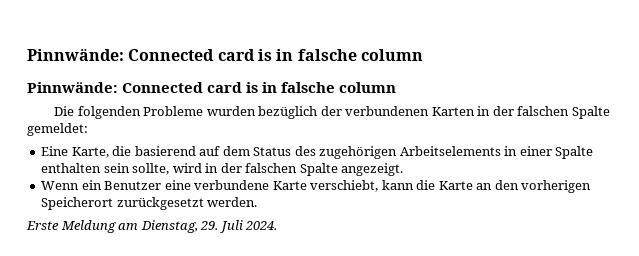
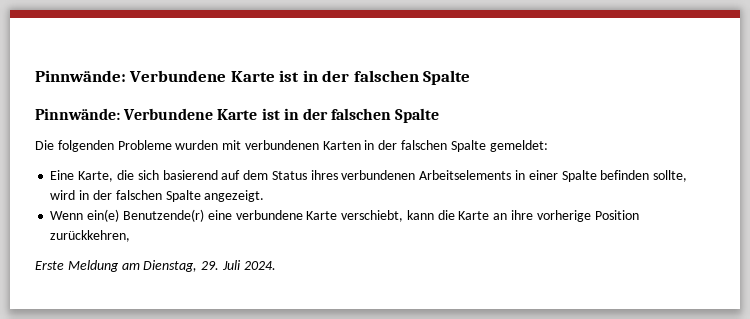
[27,48,423,61] [27,82,397,93] Pinnwände: Connected card is in falsche column // Pinnwände: Connected card is in falsche column -> [35,70,471,85] [35,108,440,123] Pinnwände: Verbundene Karte ist in der falschen Spalte // Pinnwände: Verbundene Karte ist in der falschen Spalte
[258,106,342,119] bezüglich der -> [222,140,242,150] mit
(132, 151) none -> [137,170,159,180] sich
[294,146,398,159] des zugehörigen -> [310,170,416,180] ihres verbundenen
[41,163,130,173] enthalten sein -> [600,170,650,180] befinden
[81,180,162,190] ein Benutzer -> [87,209,204,222] ein(e) Benutzende(r)
[494,180,592,193] [41,197,258,210] den vorherigen Speicherort zurückgesetzt werden. -> [510,210,639,222] [50,230,131,242] ihre vorherige Position zurückkehren,

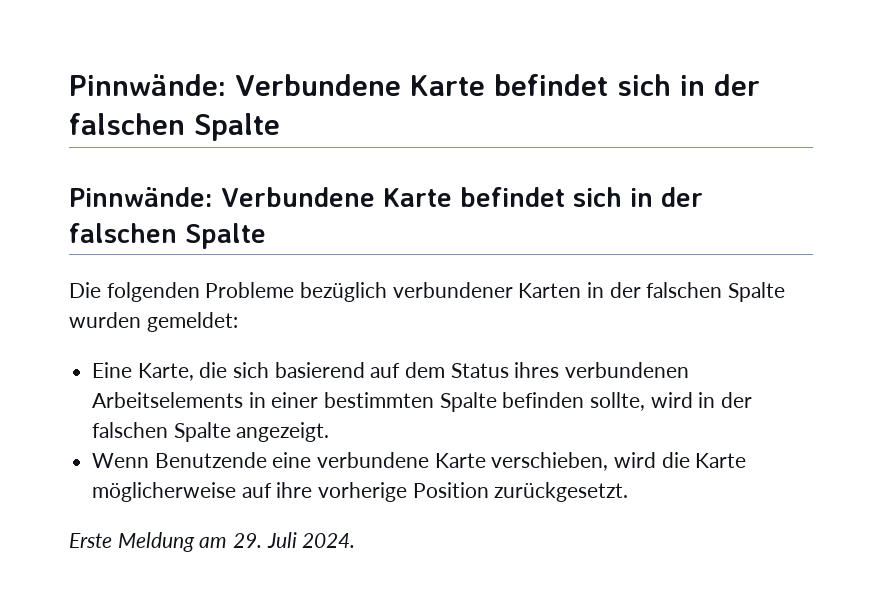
[35,70,300,82] Pinnwände: Verbundene Karte ist -> [69,74,671,96] Pinnwände: Verbundene Karte befindet sich
[261,108,280,120] ist -> [459,187,622,207] befindet sich
[175,140,319,150] wurden mit verbundenen -> [300,282,513,302] bezüglich verbundener
(486, 146) none -> [69,312,141,328] wurden
(558, 175) none -> [324,392,435,408] bestimmten
[87,209,204,222] ein(e) Benutzende(r) -> [154,452,267,468] Benutzende
[341,210,508,222] verschiebt, kann die Karte an -> [491,452,747,471] [92,482,272,502] verschieben, wird die Karte möglicherweise auf
[50,230,131,242] zurückkehren, -> [494,482,629,502] zurückgesetzt.
[143,260,198,272] Dienstag, -> (228, 542) none

